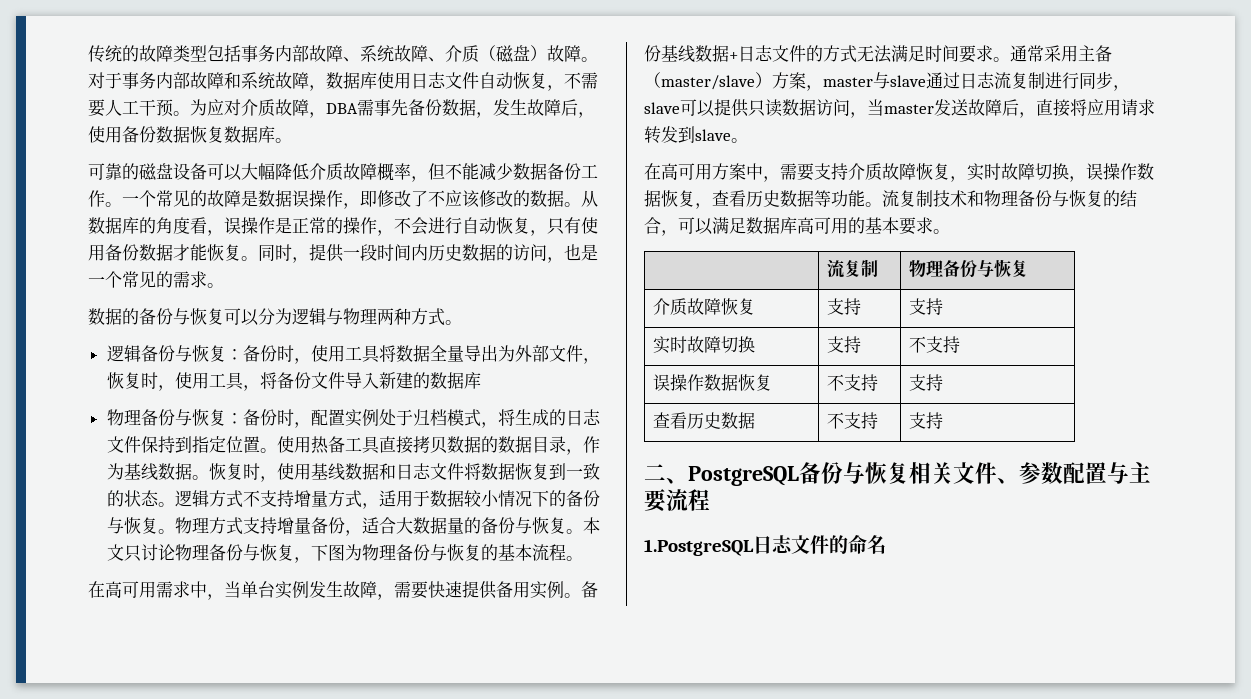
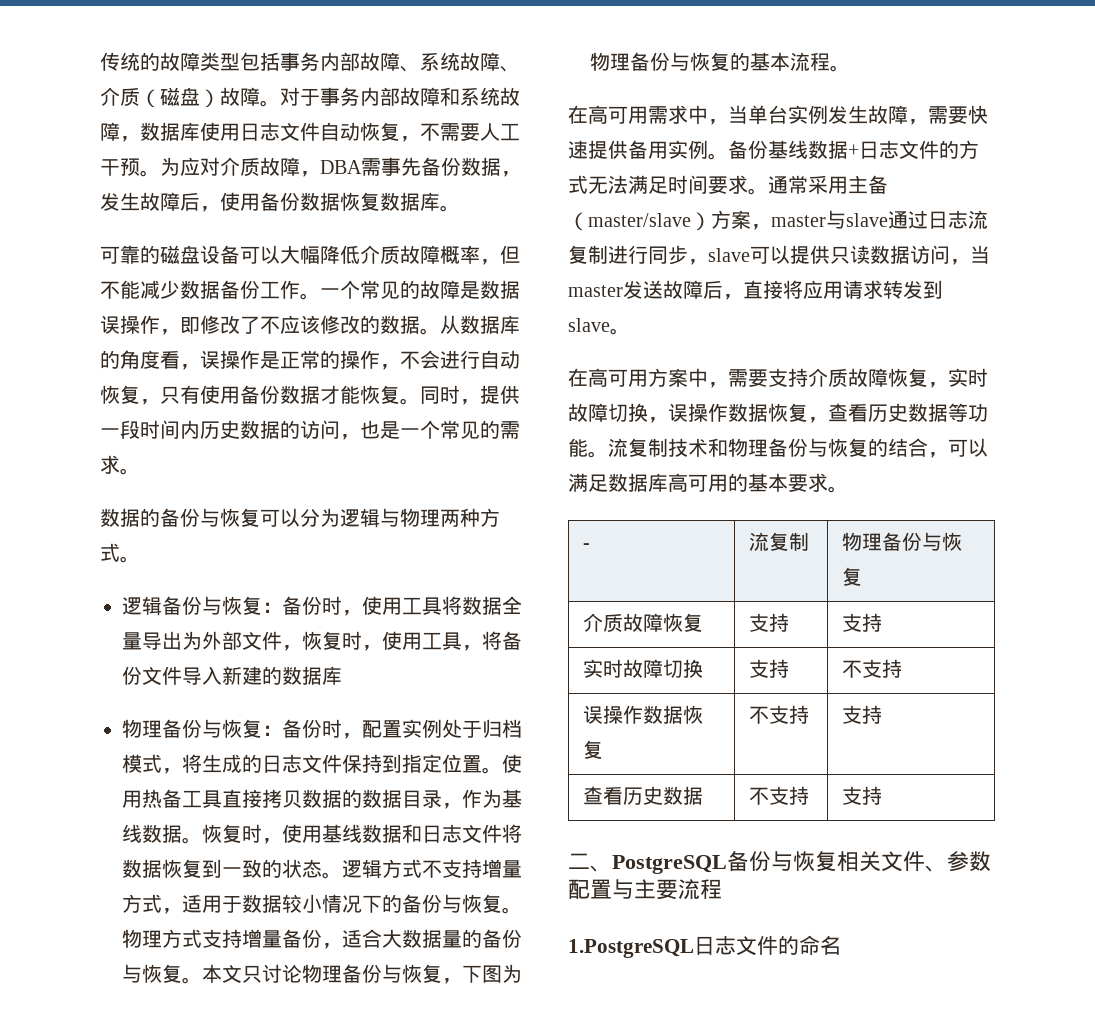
(950, 231) none -> [582,543,590,549] -

